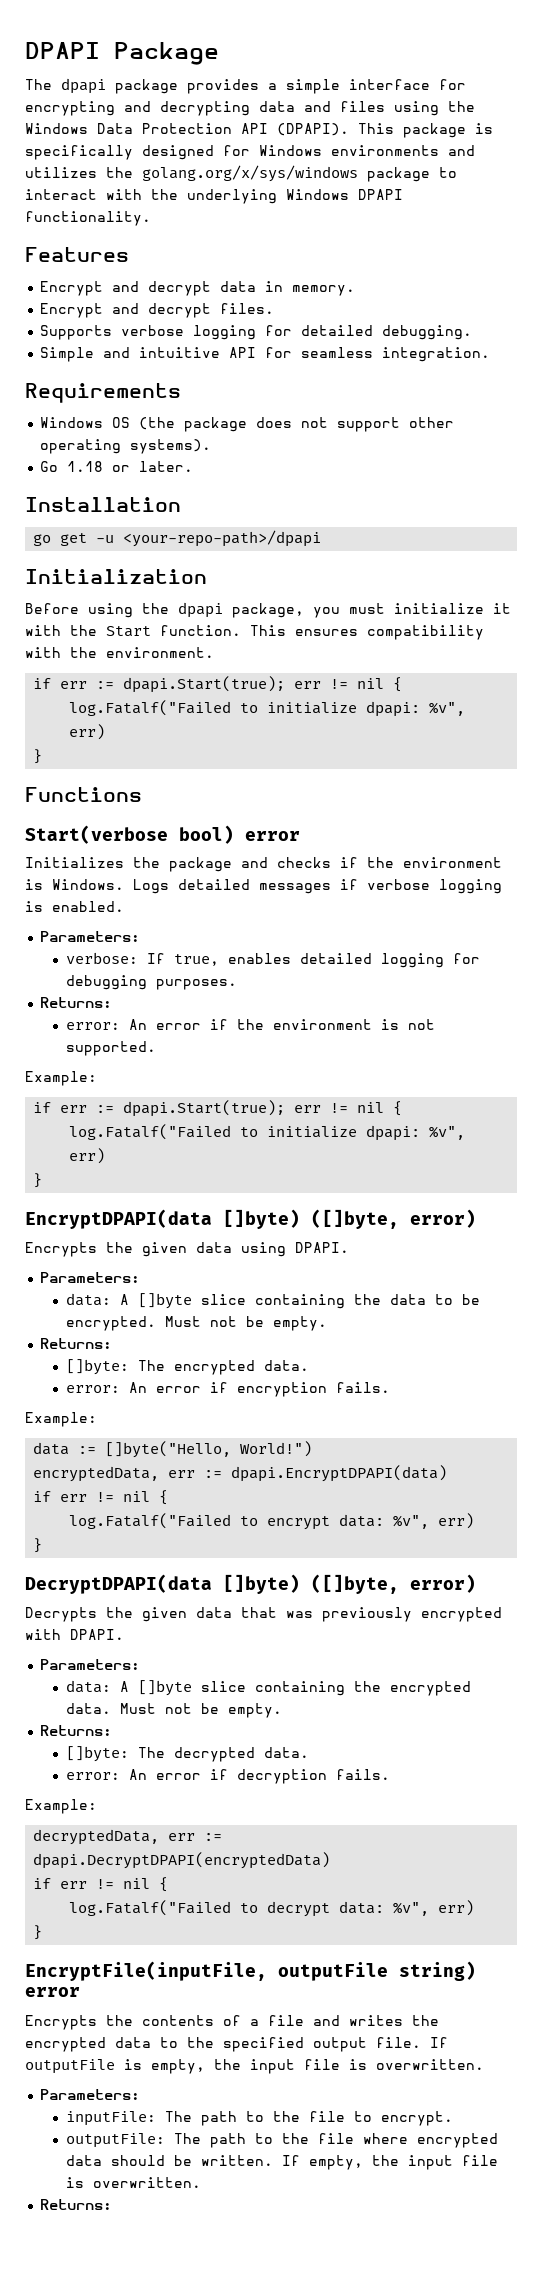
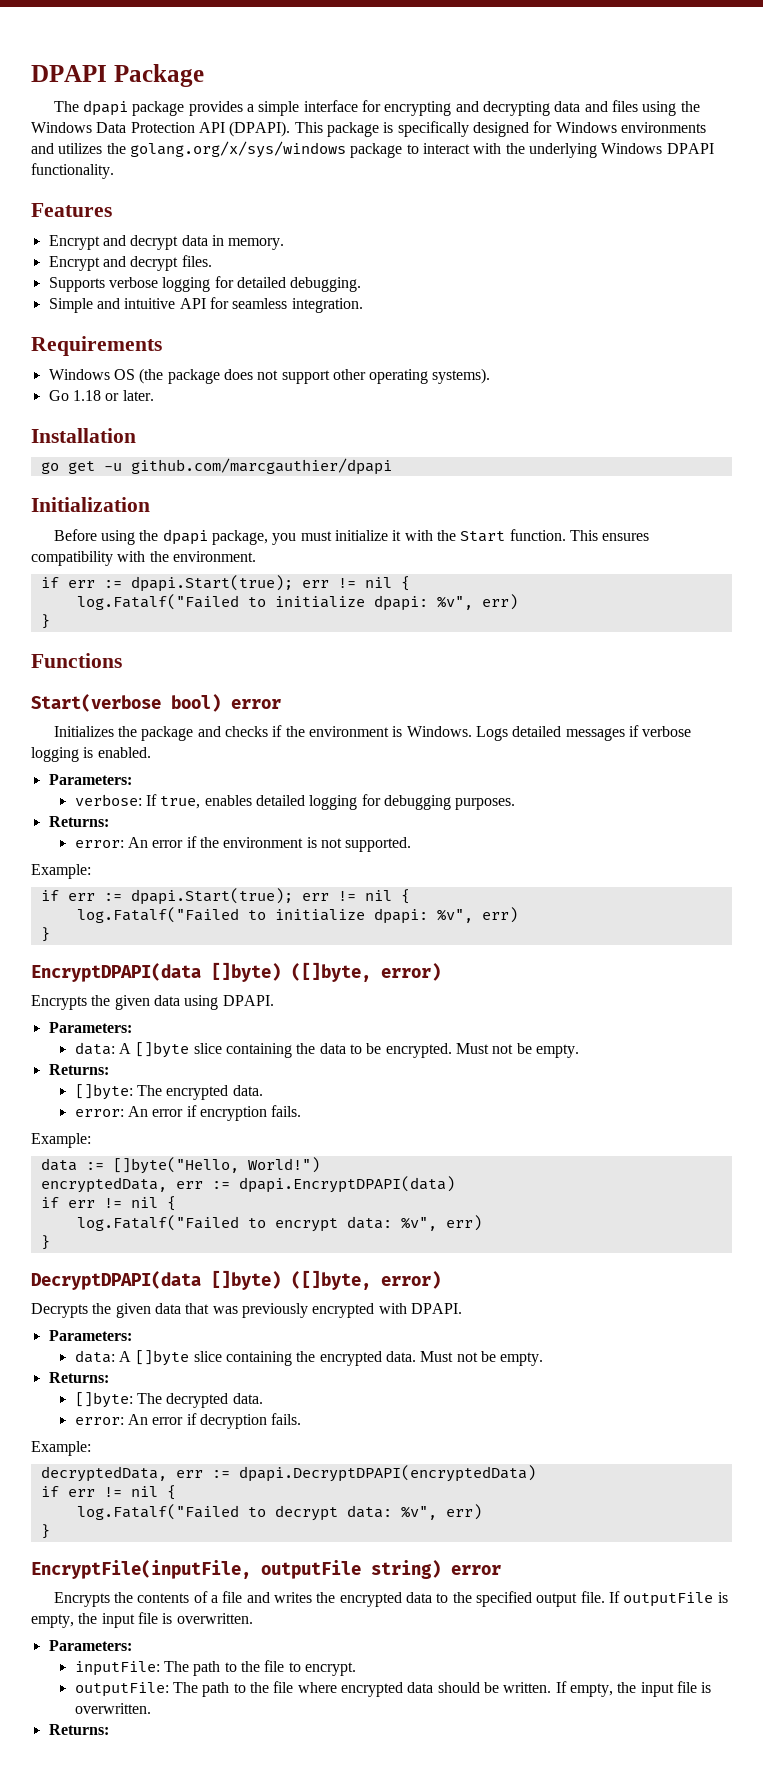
[123,530,322,547] <your-repo-path>/dpapi -> [130,458,392,475] github.com/marcgauthier/dpapi

